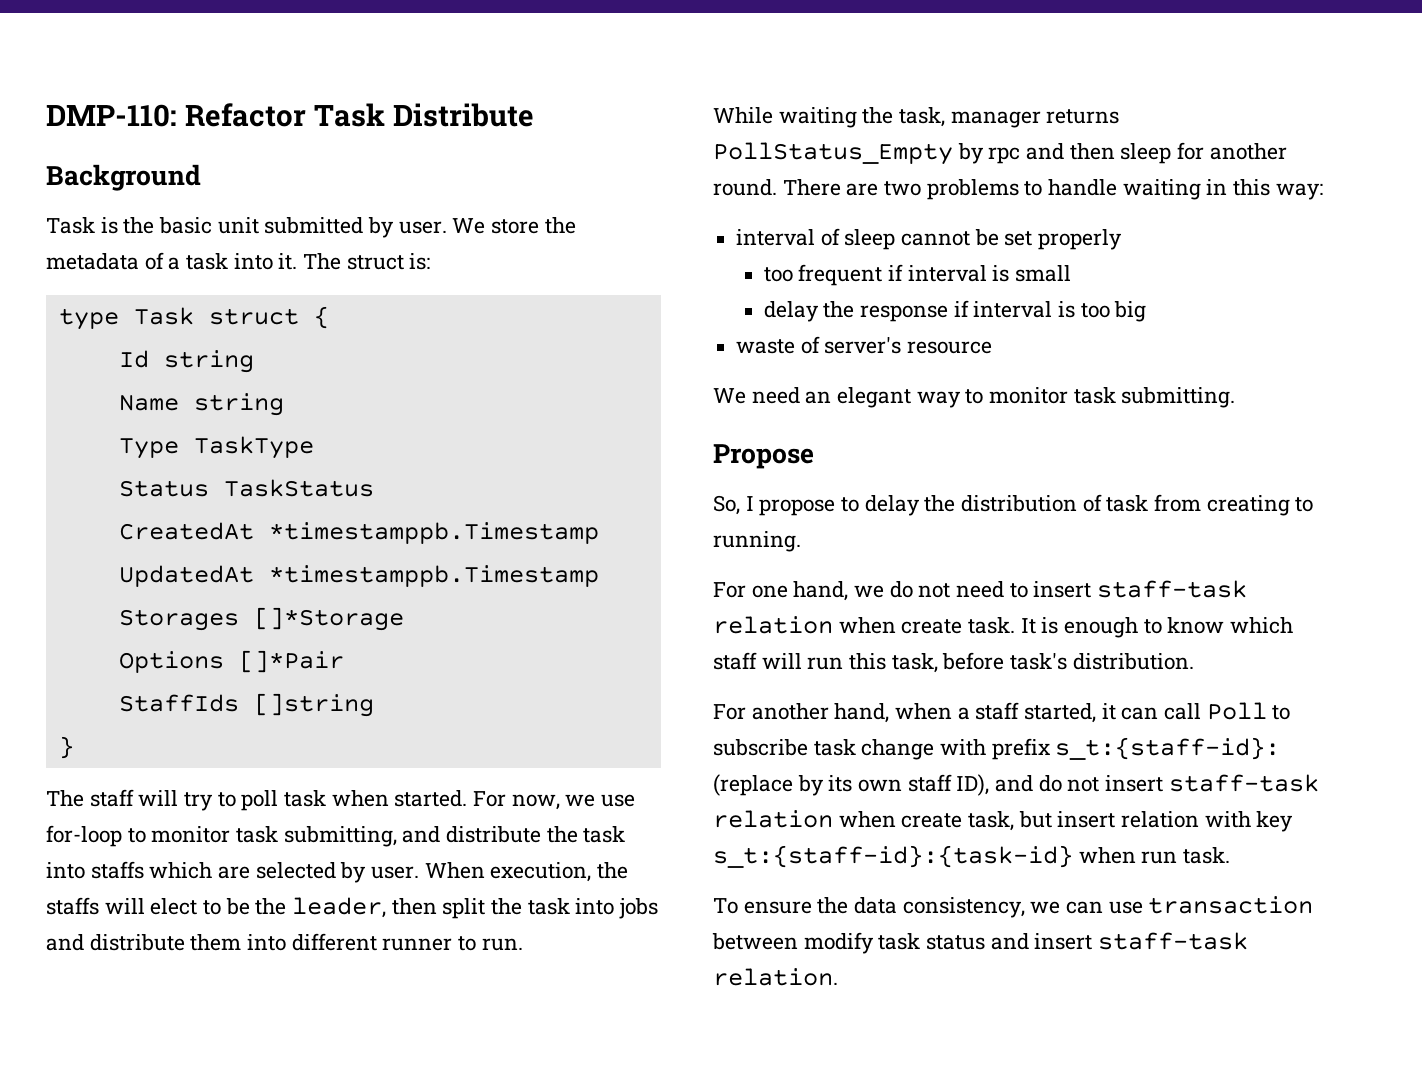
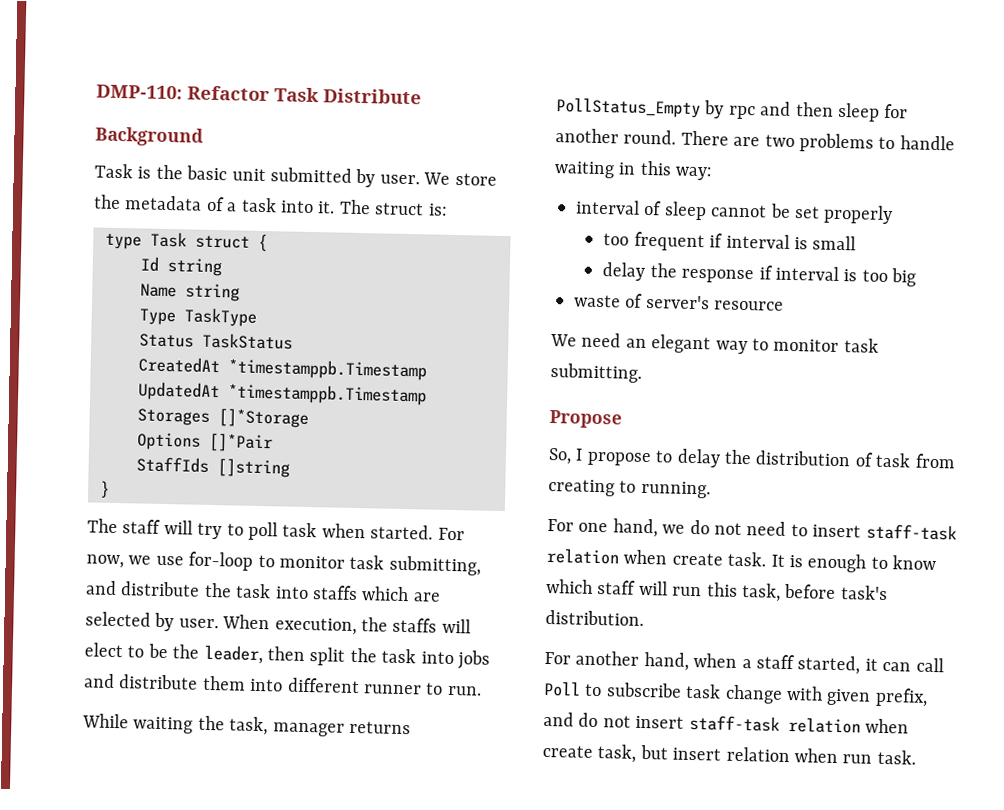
[991,737,1281,760] [713,774,990,796] prefix s_t:{staff-id}: (replace by its own staff ID), -> [826,687,928,707] given prefix,
[1204,811,1294,832] [713,845,1073,868] with key s_t:{staff-id}:{task-id} -> (790, 754) none
[713,896,1314,918] [712,932,1249,954] [713,968,838,986] // To ensure the data consistency, we can use transaction between modify task status and insert staff-task relation. -> (916, 757) none

